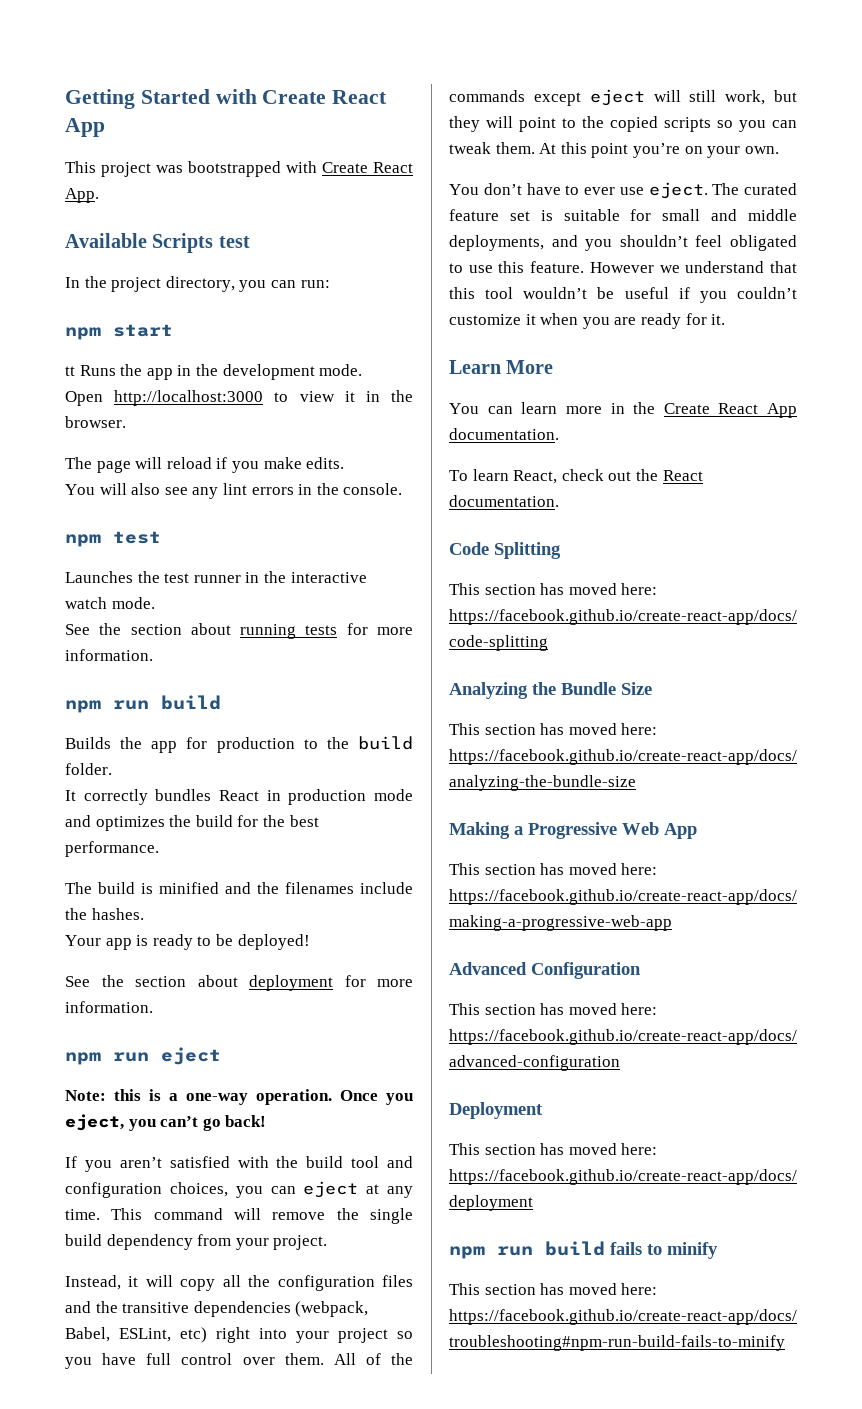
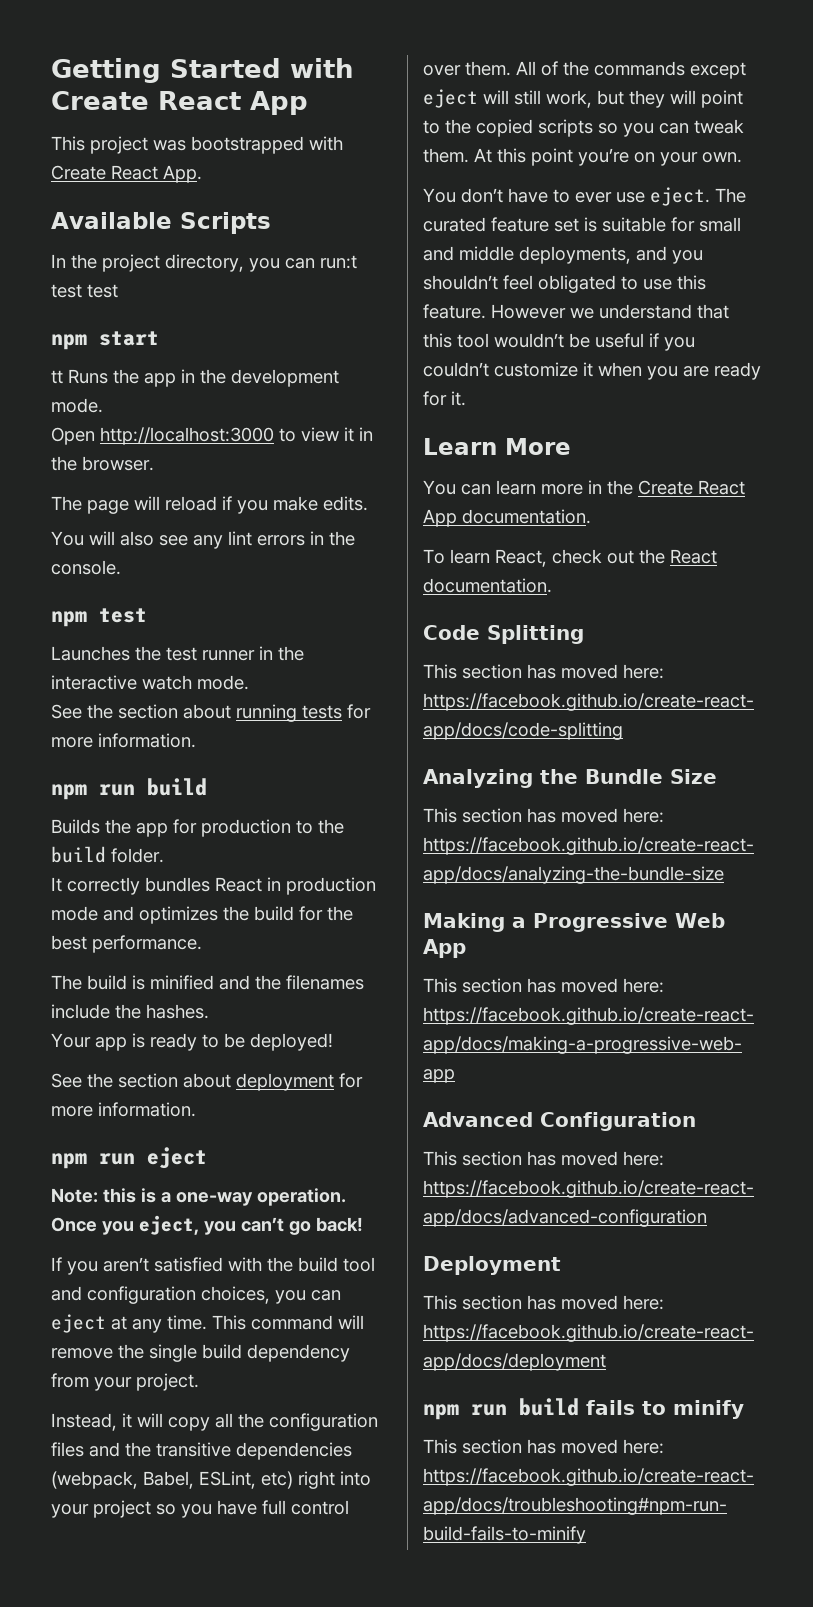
[218,236,250,248] test -> (271, 223) none
[300,280,330,288] run: -> [320,255,357,269] [51,284,118,298] run:t test test

